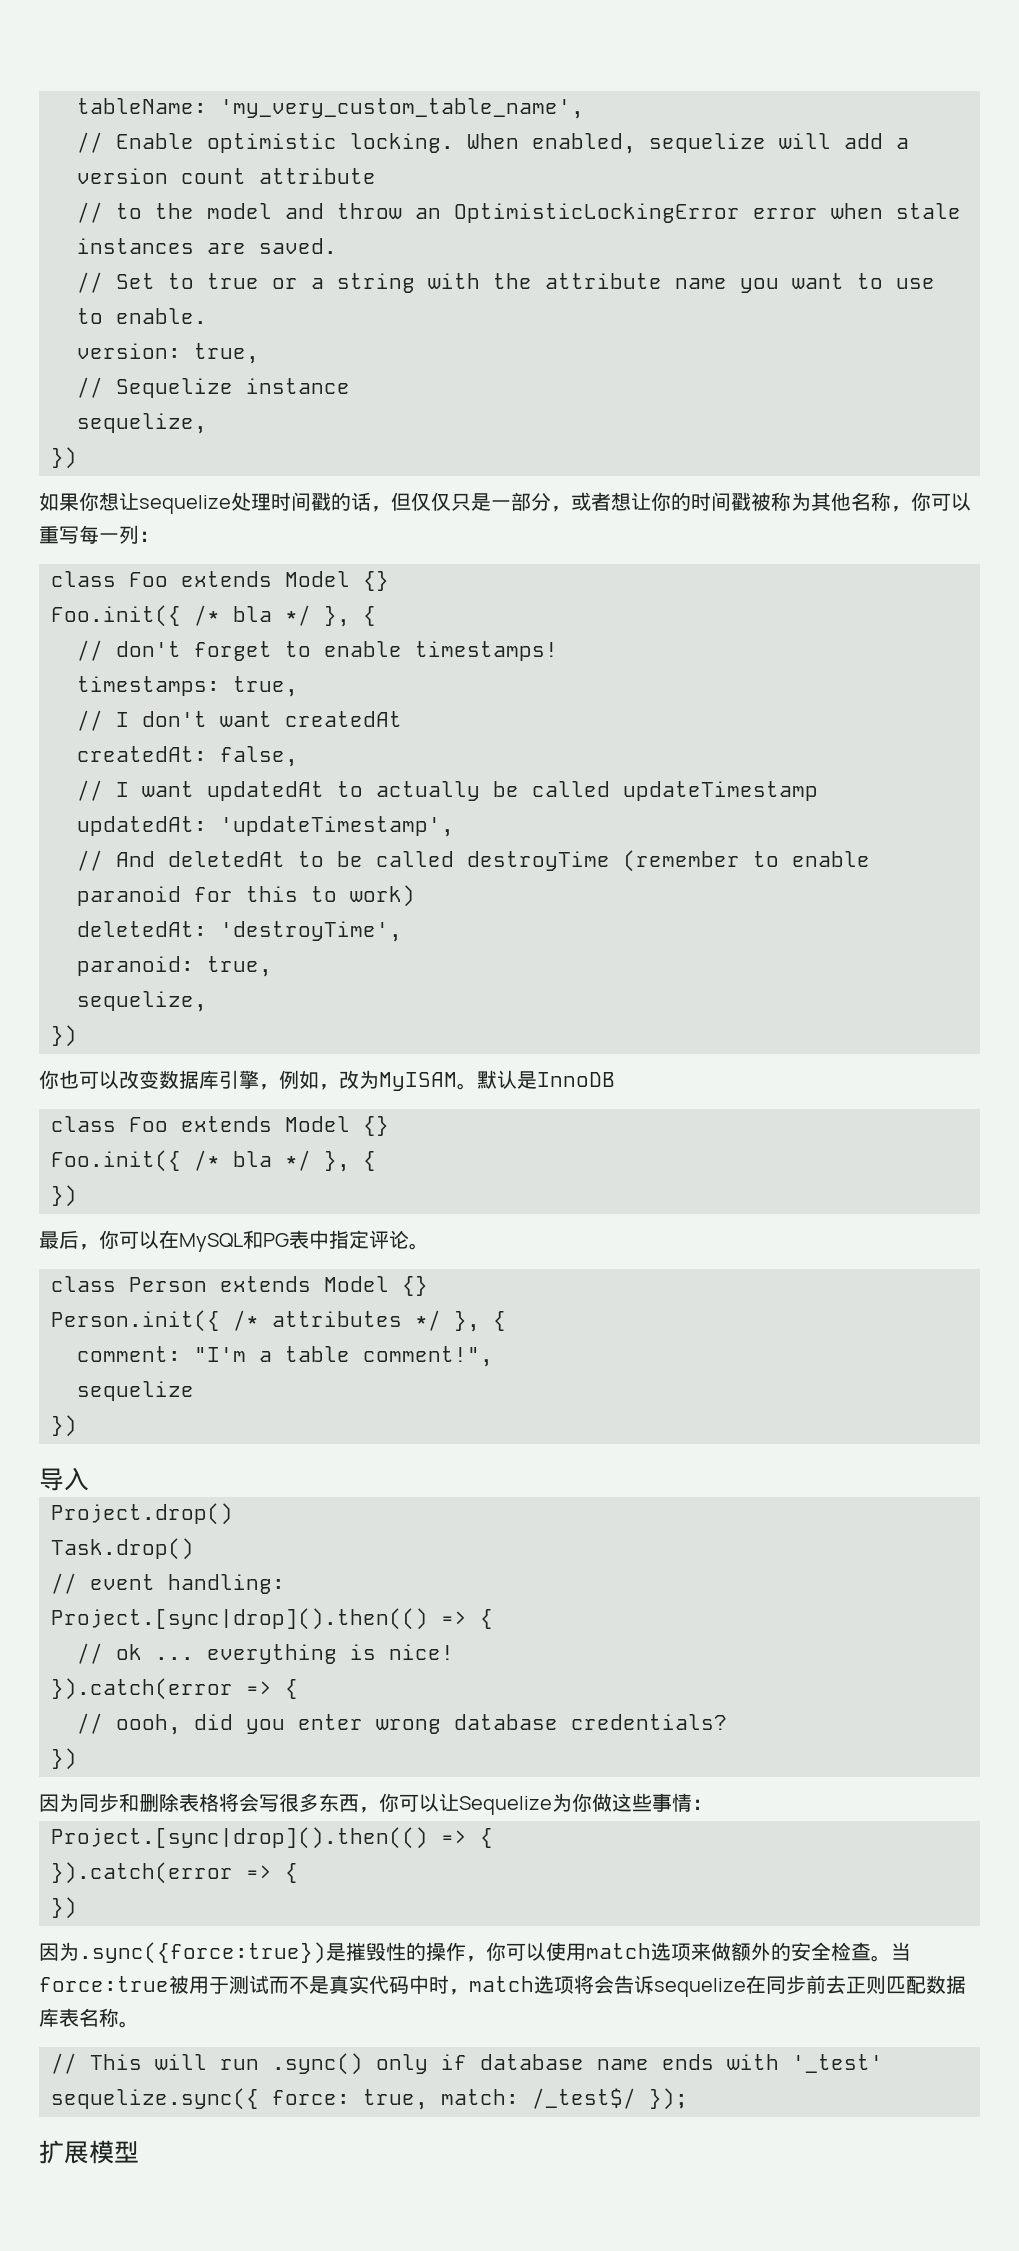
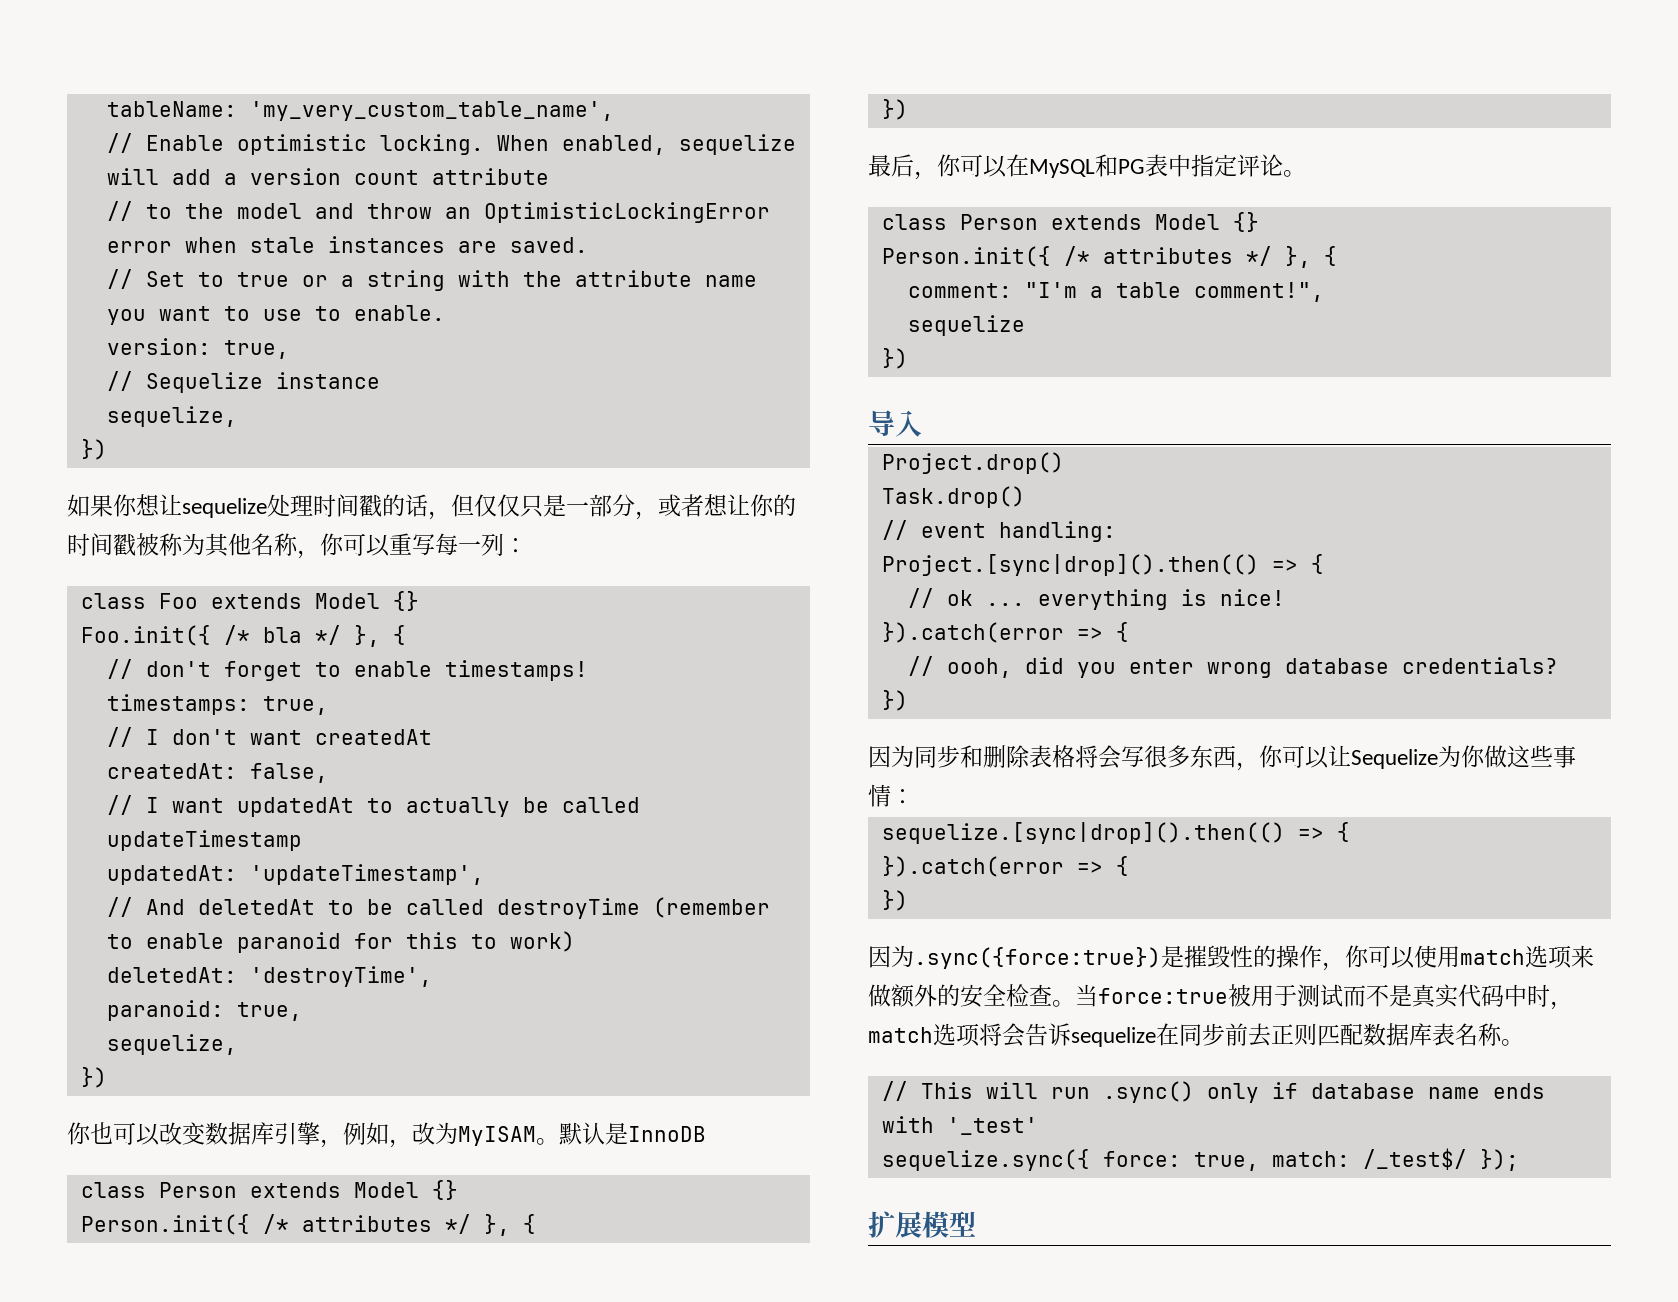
[129,1116,389,1136] [51,1150,272,1172] Foo extends Model {} // Foo.init({ /* bla -> [158,1180,458,1200] [80,1214,432,1235] Person extends Model {} // Person.init({ /* attributes
[51,1827,428,1849] Project.[sync|drop]().then(() -> [881,822,1285,844] sequelize.[sync|drop]().then(()

